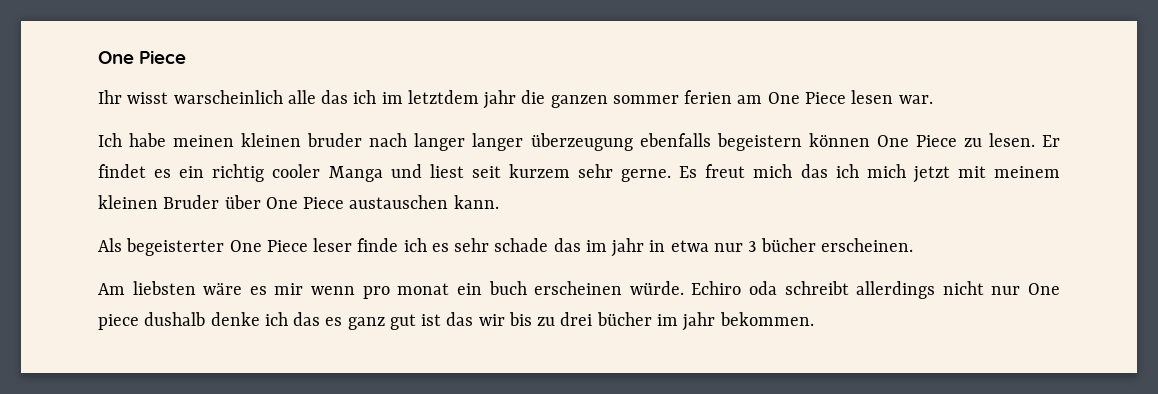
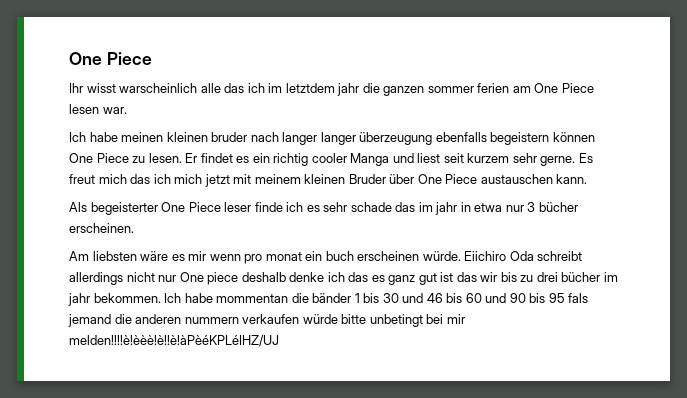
[691,281,777,295] Echiro oda -> [464,251,534,261] Eiichiro Oda
[144,312,206,326] dushalb -> [241,272,286,282] deshalb
(814, 319) none -> [164,293,589,303] [68,314,465,327] [69,335,279,347] Ich habe mommentan die bänder 1 bis 30 und 46 bis 60 und 90 bis 95 fals jemand die anderen nummern verkaufen würde bitte unbetingt bei mir melden!!!!è!èèè!è!!è!àPèéKPLéIHZ/UJ

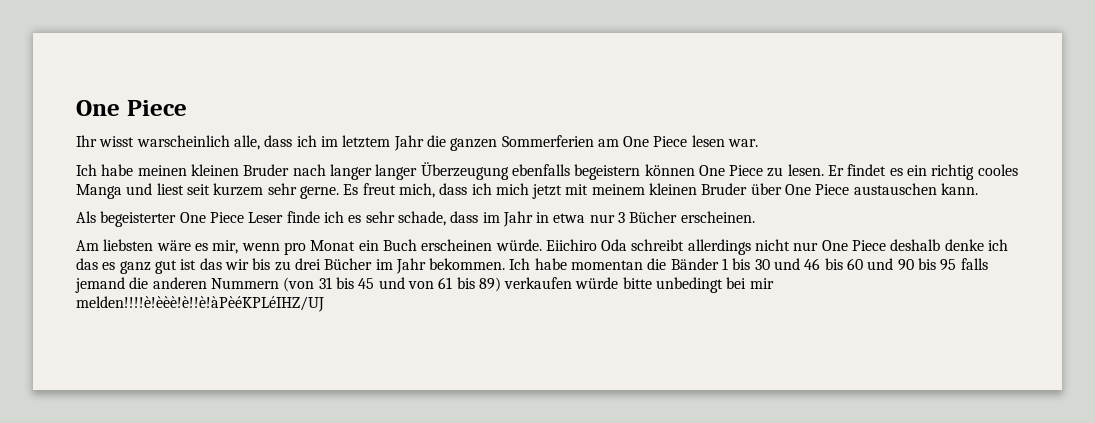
[200,83,510,96] alle das ich im letztdem jahr die ganzen sommer ferien -> [233,135,594,151] alle, dass ich im letztem Jahr die ganzen Sommerferien
[211,132,248,142] bruder -> [243,164,290,176] Bruder
[359,132,433,145] überzeugung -> [420,162,509,180] Überzeugung
[311,153,347,163] cooler -> [977,164,1018,176] cooles
[98,174,151,184] mich das -> [398,183,468,198] mich, dass
[224,202,252,212] leser -> [248,212,284,223] Leser
[350,202,458,215] schade das im jahr -> [397,211,533,227] schade, dass im Jahr
[538,202,578,212] bücher -> [629,211,678,223] Bücher
[188,251,207,261] mir -> [212,240,239,254] mir,
[265,251,354,261] monat ein buch -> [310,239,417,251] Monat ein Buch
[207,272,239,285] piece -> [852,240,887,251] Piece
[561,272,618,282] [68,293,352,306] bücher im jahr bekommen. Ich habe mommentan die bänder -> [324,258,719,274] Bücher im Jahr bekommen. Ich habe momentan die Bänder
[568,293,589,303] fals -> [960,258,988,270] falls
[184,317,239,324] nummern -> [210,277,501,292] Nummern (von 31 bis 45 und von 61 bis 89)
[369,314,423,327] unbetingt -> [656,277,724,293] unbedingt

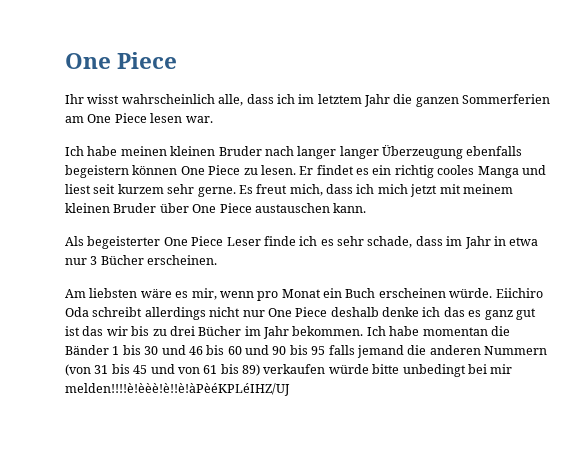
[136,135,230,147] warscheinlich -> [121,94,215,104] wahrscheinlich

